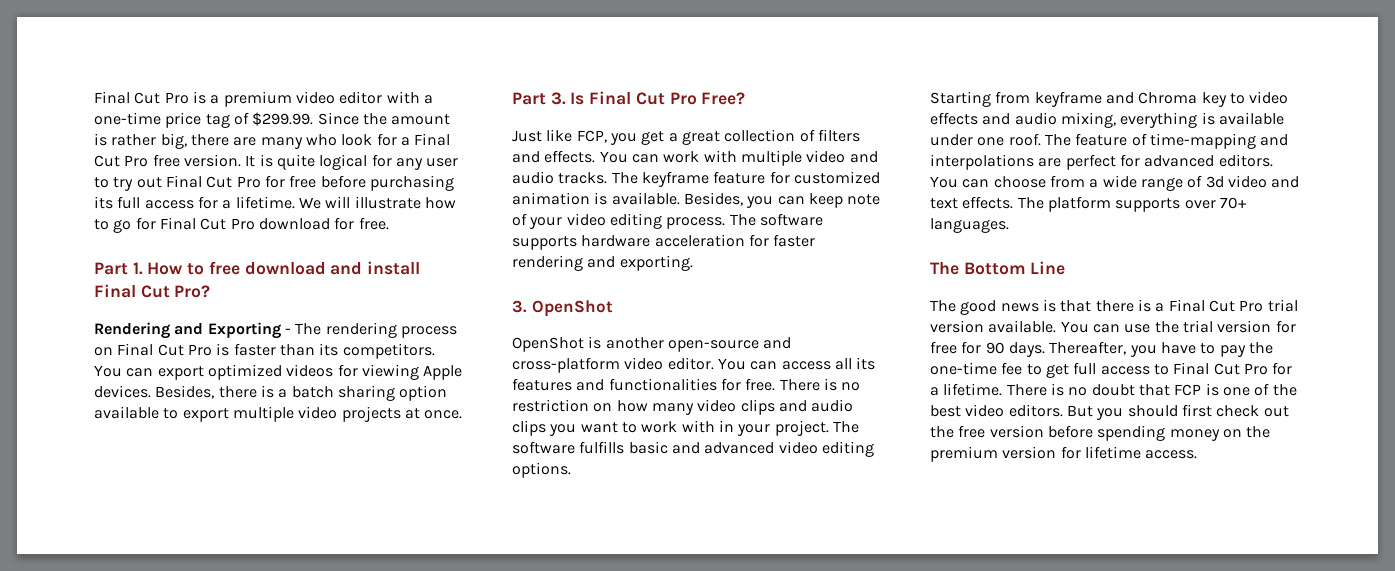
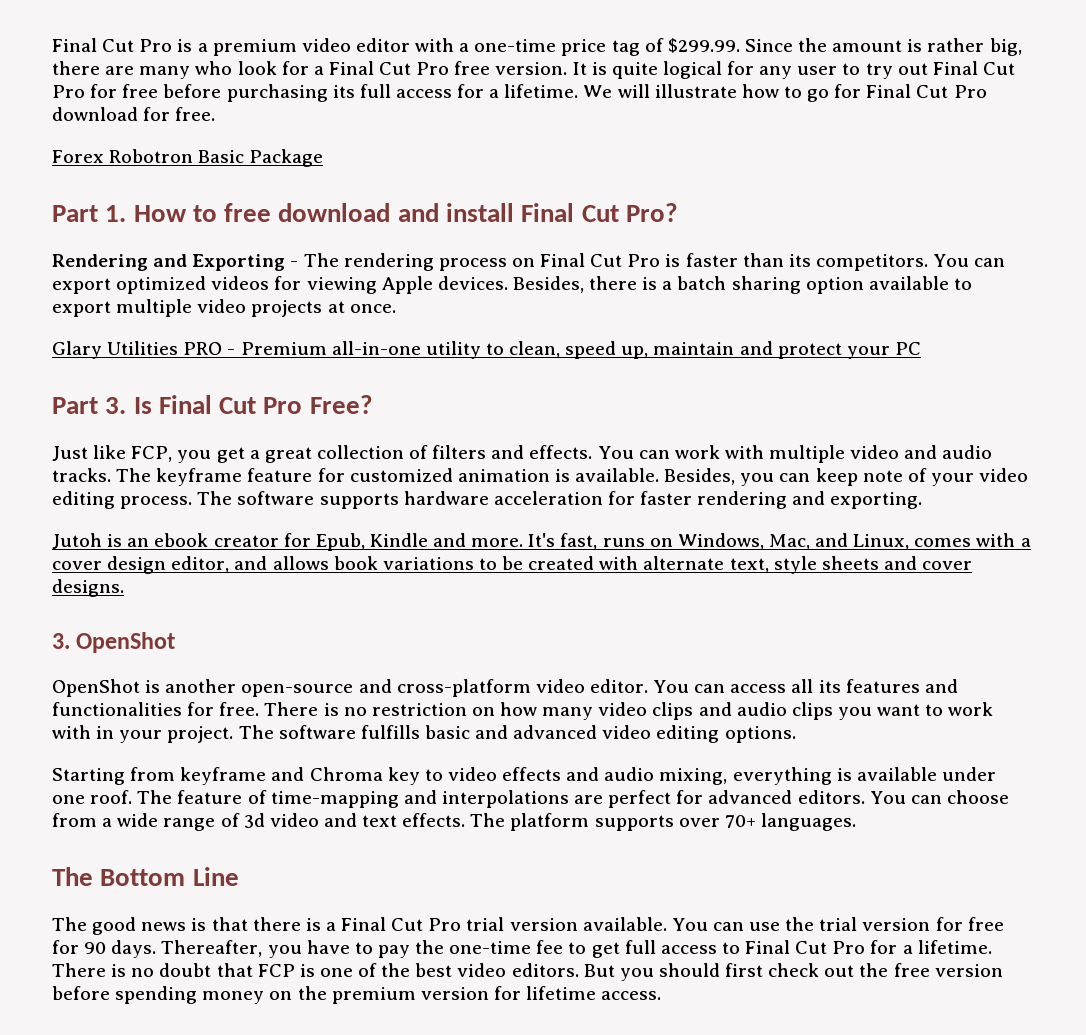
(389, 223) none -> [52,149,324,167] // Forex Robotron Basic Package
(463, 414) none -> [52,341,921,359] // Glary Utilities PRO - Premium all-in-one utility to clean, speed up, maintain and protect your PC
(693, 263) none -> [52,533,1031,551] [52,556,973,574] [52,579,124,597] // Jutoh is an ebook creator for Epub, Kindle and more. It's fast, runs on Windows, Mac, and Linux, comes with a cover design editor, and allows book variations to be created with alternate text, style sheets and cover designs.

